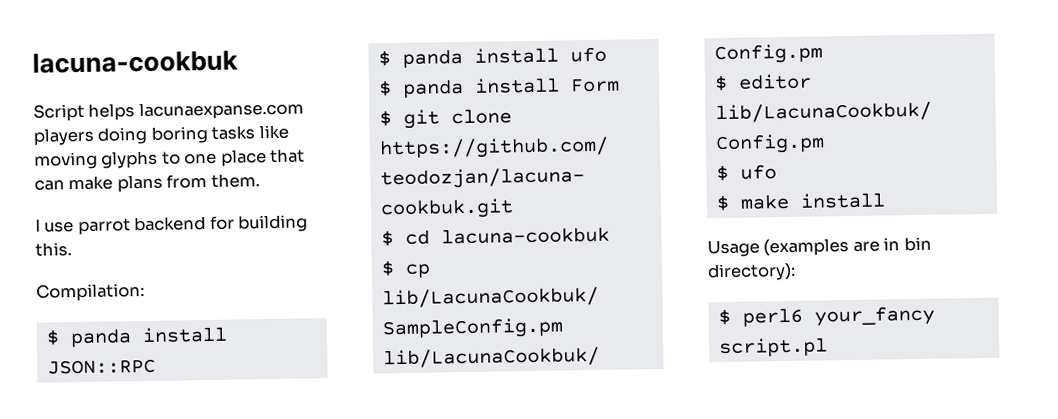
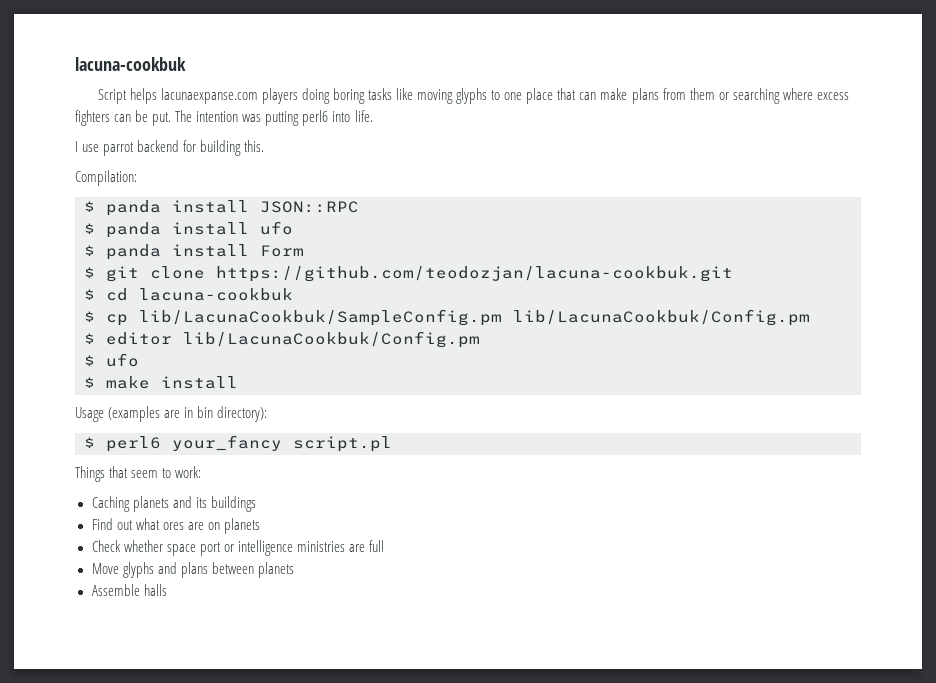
[210,173,260,188] them. -> [689,88,849,104] [75,110,373,126] them or searching where excess fighters can be put. The intention was putting perl6 into life.
(828, 347) none -> [75,466,202,482] [91,496,256,512] [91,518,260,534] [91,540,384,556] [91,562,294,578] [91,584,167,596] // Things that seem to work: // Caching planets and its buildings // Find out what ores are on planets // Check whether space port or intelligence ministries are full // Move glyphs and plans between planets // Assemble halls

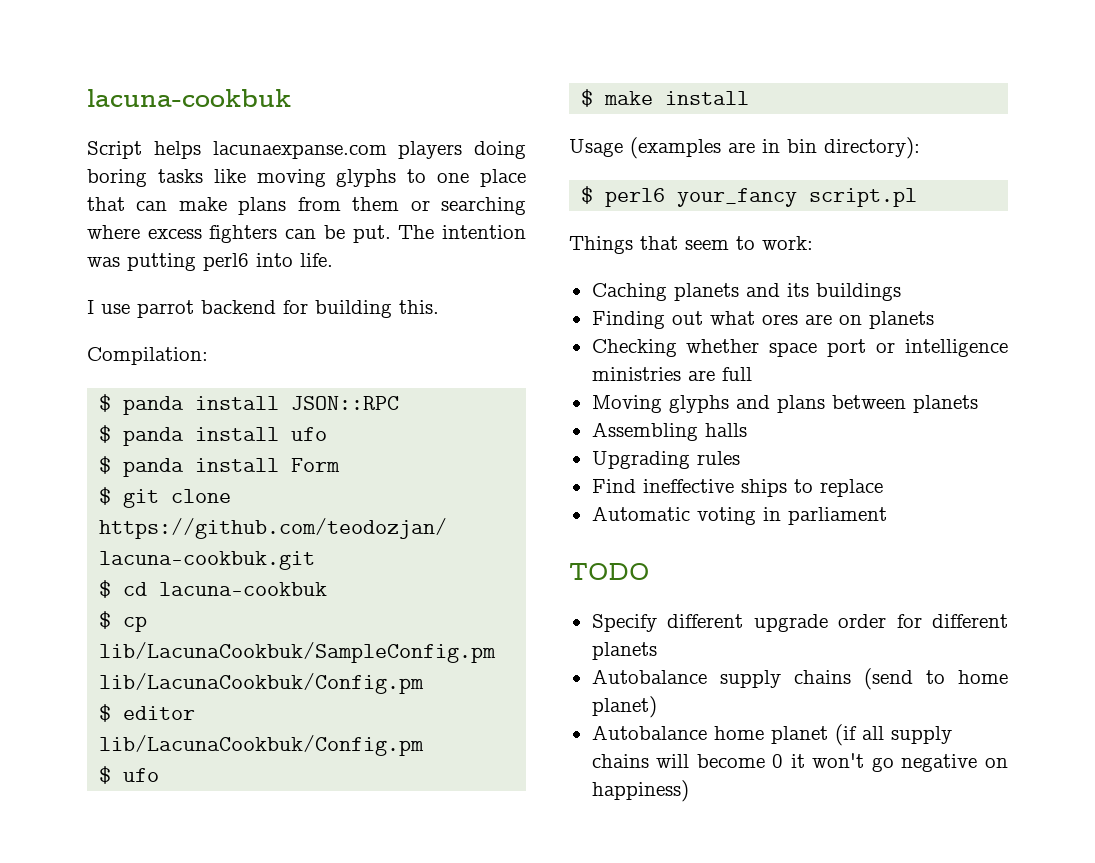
[91,518,113,530] Find -> [591,311,665,329] Finding
[91,540,121,552] Check -> [591,339,677,357] Checking
[91,563,119,574] Move -> [591,395,662,413] Moving
[91,584,140,596] Assemble -> [591,422,698,441] Assembling
(167, 590) none -> [591,451,740,469] [591,479,883,497] [591,506,887,525] [569,563,649,580] [591,614,1008,632] [591,642,657,660] [591,668,1008,690] [591,696,657,718] [591,724,952,746] [591,753,1008,772] [591,780,689,802] // Upgrading rules // Find ineffective ships to replace // Automatic voting in parliament // TODO // Specify different upgrade order for different planets // Autobalance supply chains (send to home planet) // Autobalance home planet (if all supply chains will become 0 it won't go negative on happiness)

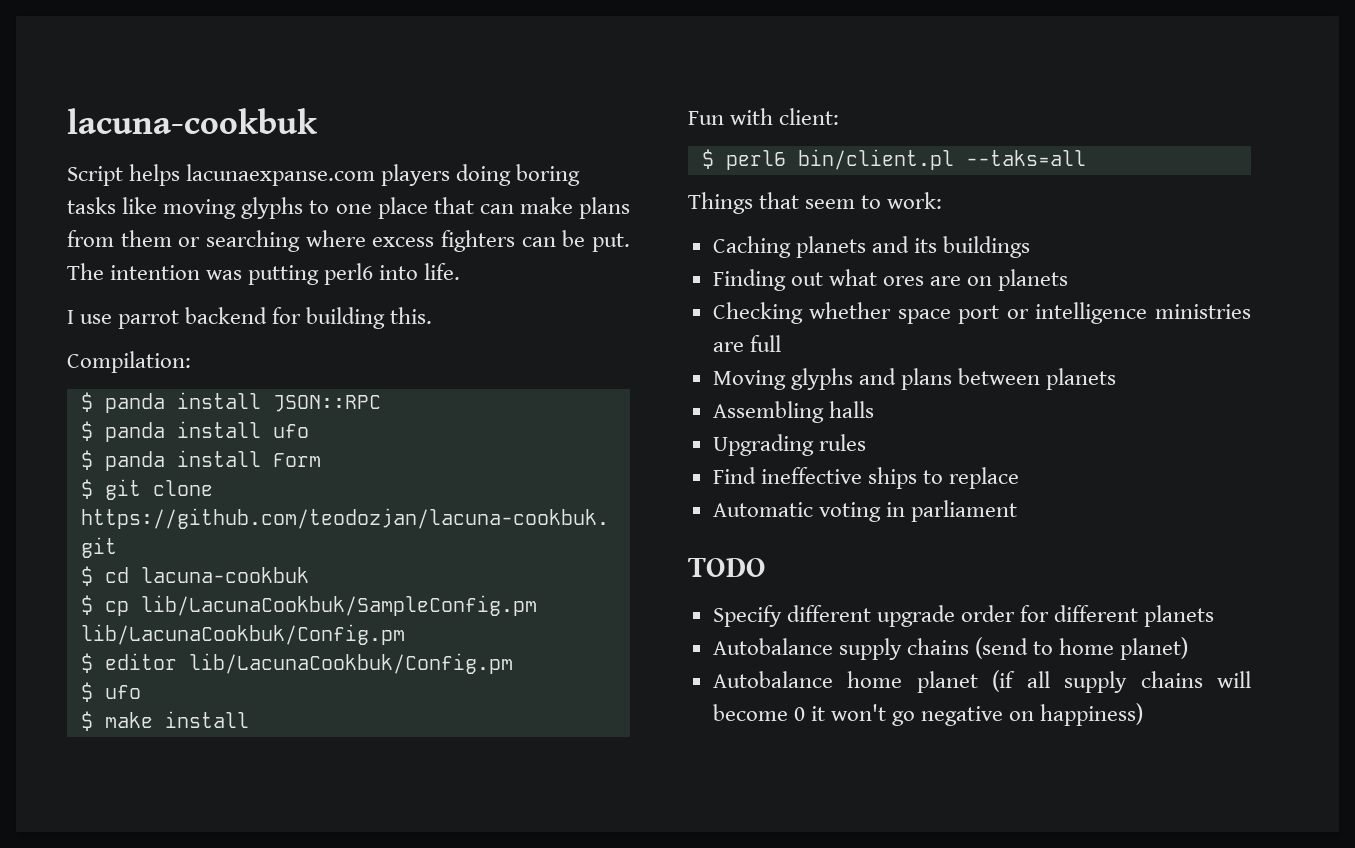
[569,137,920,159] Usage (examples are in bin directory): -> [688,108,840,125] Fun with client:
[677,188,918,207] your_fancy script.pl -> [797,149,1086,170] bin/client.pl --taks=all

